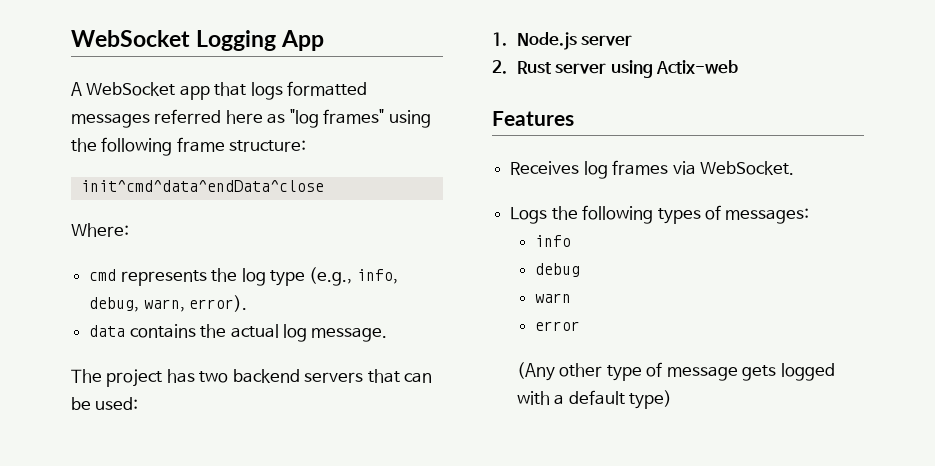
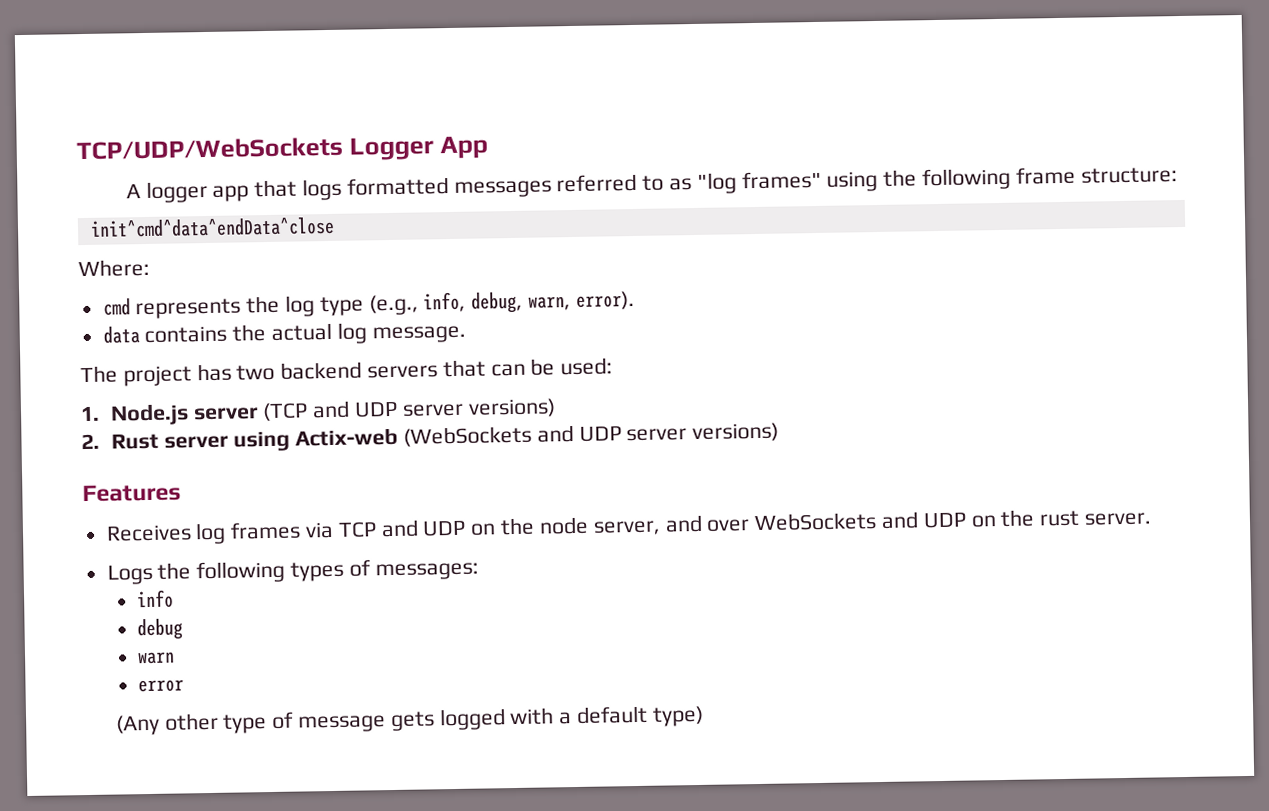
[71,30,277,51] WebSocket Logging -> [76,136,434,161] TCP/UDP/WebSockets Logger
[86,82,176,96] WebSocket -> [145,180,208,203] logger
[225,110,263,124] here -> [642,175,665,191] to
(633, 40) none -> [262,398,556,422] (TCP and UDP server versions)
(739, 67) none -> [402,422,780,447] (WebSockets and UDP server versions)
[699,161,794,175] WebSocket. -> [337,509,1152,538] TCP and UDP on the node server, and over WebSockets and UDP on the rust server.

